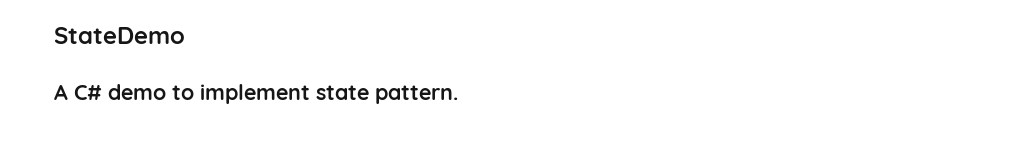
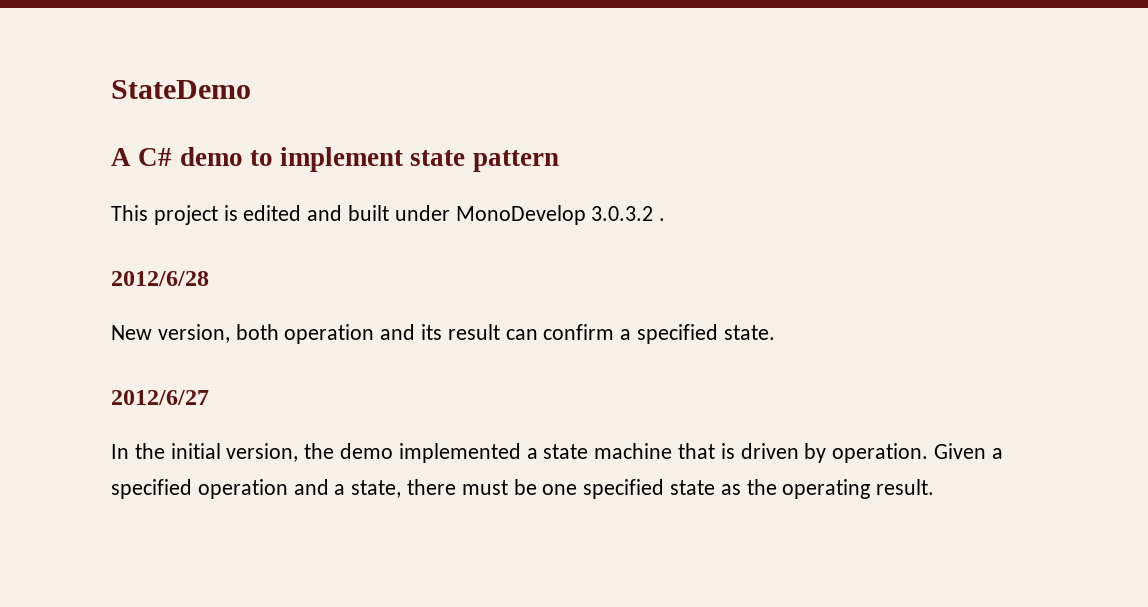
[375,85,458,104] pattern. -> [472,150,559,172] [111,205,666,225] [111,271,209,286] [111,324,775,344] [111,390,209,405] [111,443,1003,463] [111,479,935,499] pattern // This project is edited and built under MonoDevelop 3.0.3.2 . // 2012/6/28 // New version, both operation and its result can confirm a specified state. // 2012/6/27 // In the initial version, the demo implemented a state machine that is driven by operation. Given a specified operation and a state, there must be one specified state as the operating result.

